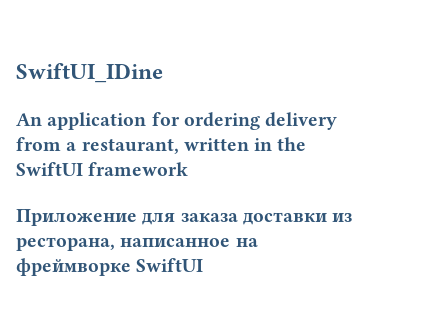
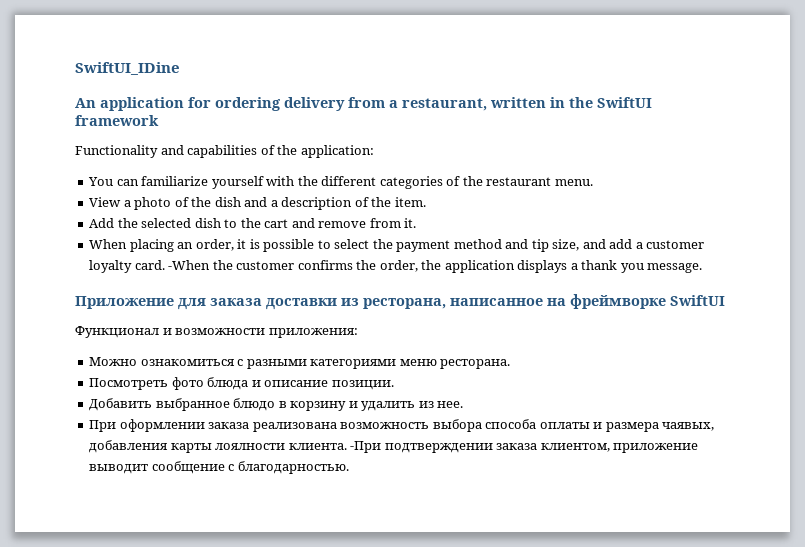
(189, 169) none -> [75,145,374,158] [88,176,593,189] [89,197,426,210] [89,218,417,228] [89,239,705,252] [89,260,703,273] // Functionality and capabilities of the application: // You can familiarize yourself with the different categories of the restaurant menu. // View a photo of the dish and a description of the item. // Add the selected dish to the cart and remove from it. // When placing an order, it is possible to select the payment method and tip size, and add a customer loyalty card. -When the customer confirms the order, the application displays a thank you message.
(204, 265) none -> [75,326,358,338] [89,357,511,369] [89,377,394,390] [89,398,464,411] [89,419,715,432] [89,440,699,453] [89,461,349,474] // Функционал и возможности приложения: // Можно ознакомиться с разными категориями меню ресторана. // Посмотреть фото блюда и описание позиции. // Добавить выбранное блюдо в корзину и удалить из нее. // При оформлении заказа реализована возможность выбора способа оплаты и размера чаявых, добавления карты лоялности клиента. -При подтверждении заказа клиентом, приложение выводит сообщение с благодарностью.

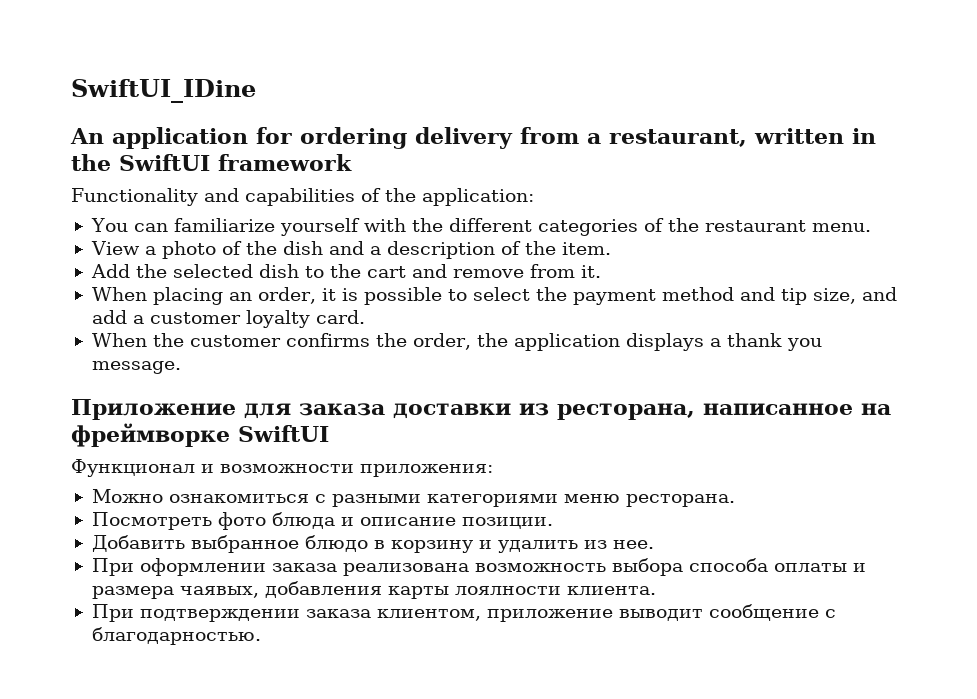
[168,260,211,270] -When -> [91,333,147,347] // When
[350,441,382,453] -При -> [91,604,134,622] // При

